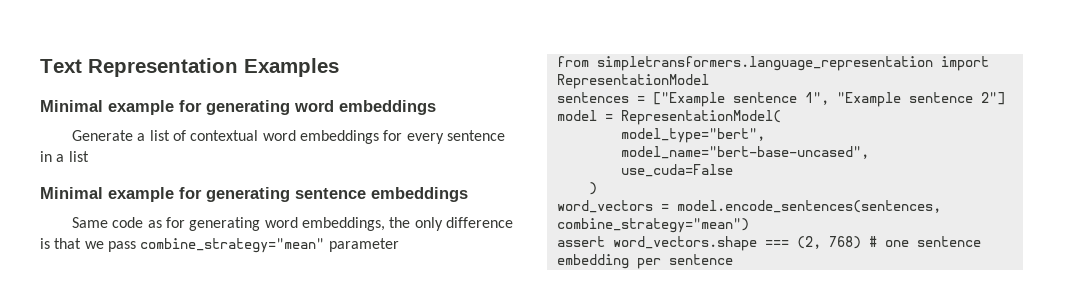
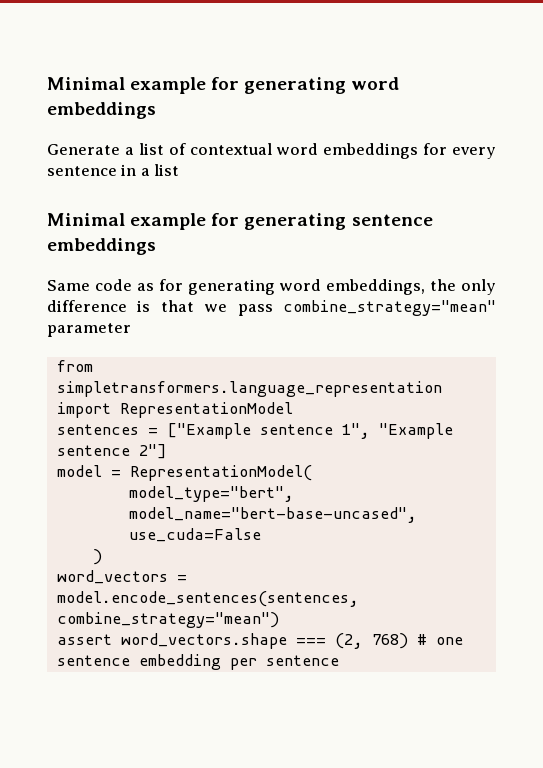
[40,58,339,77] Text Representation Examples // -> (47, 83) none

